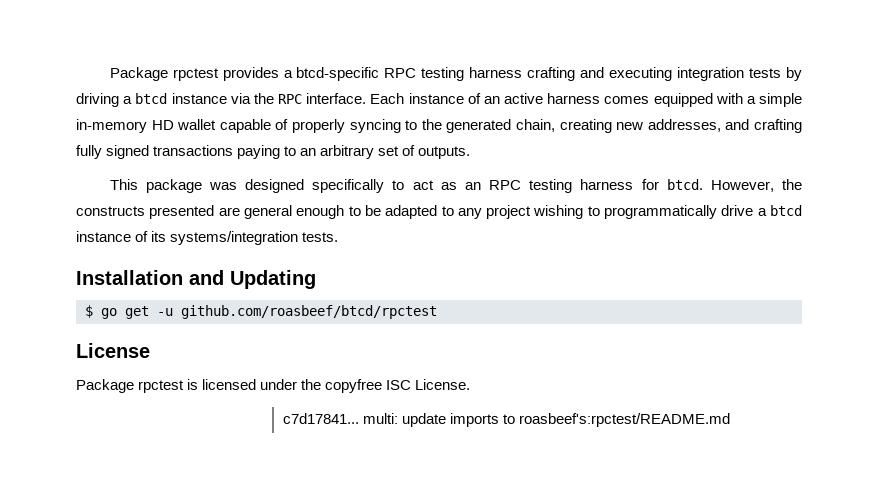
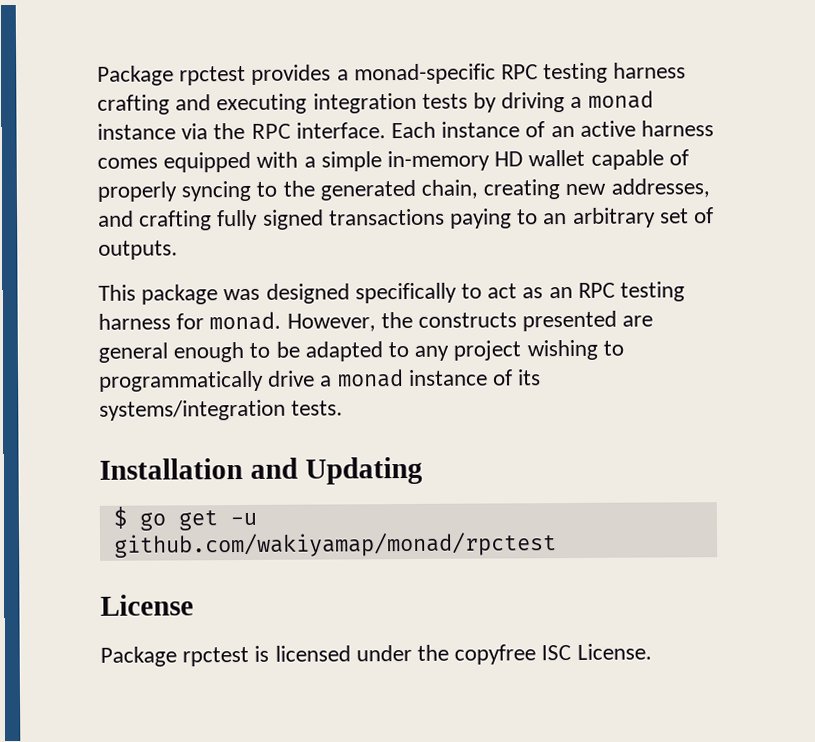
[296,67,380,81] btcd-specific -> [353,63,496,85] monad-specific
[135,93,168,104] btcd -> [587,90,654,109] monad
[666,179,703,190] btcd. -> [209,311,282,331] monad.
[770,205,802,216] btcd -> [336,369,404,388] monad
[181,305,437,319] github.com/roasbeef/btcd/rpctest -> [112,532,557,558] github.com/wakiyamap/monad/rpctest
[282,413,730,427] // c7d17841... multi: update imports to roasbeef's:rpctest/README.md -> (652, 651) none

